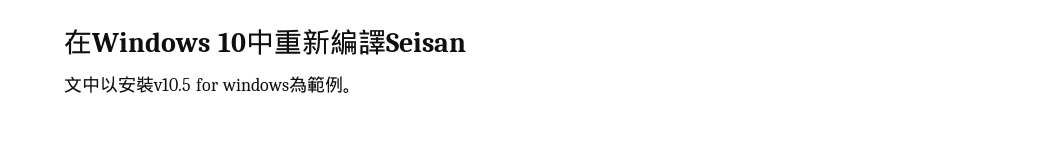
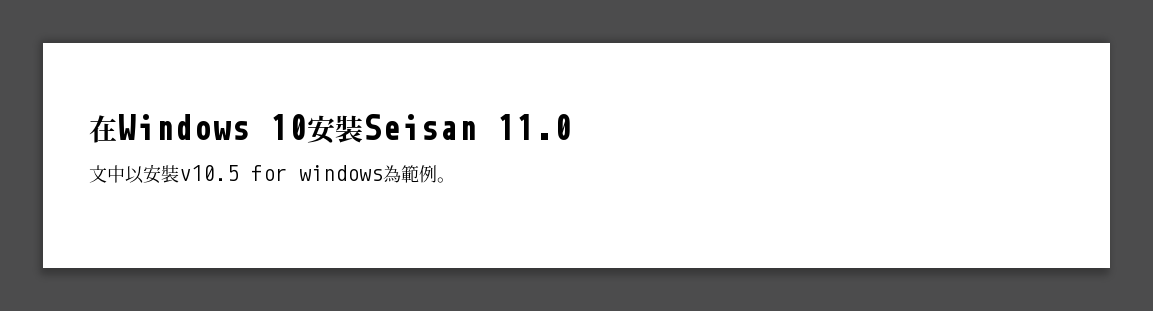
[245,29,386,55] 中重新編譯 -> [307,115,363,144] 安裝
(466, 42) none -> [496,114,572,140] 11.0

